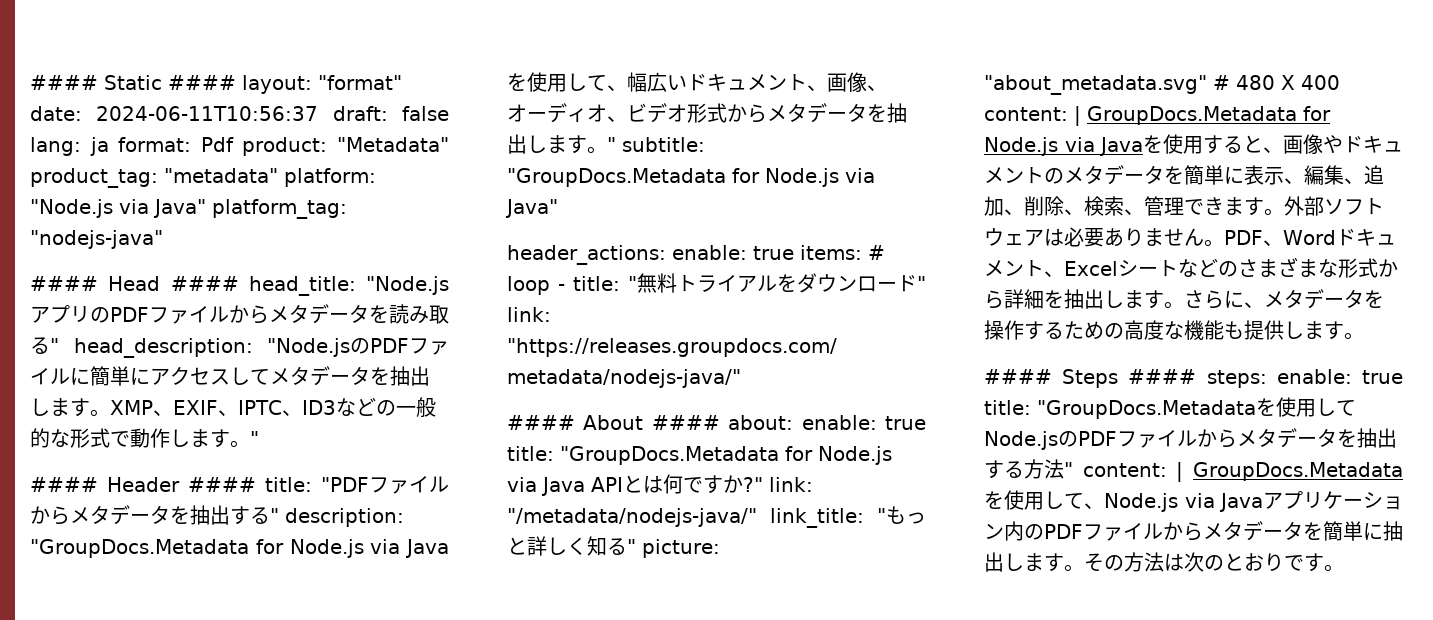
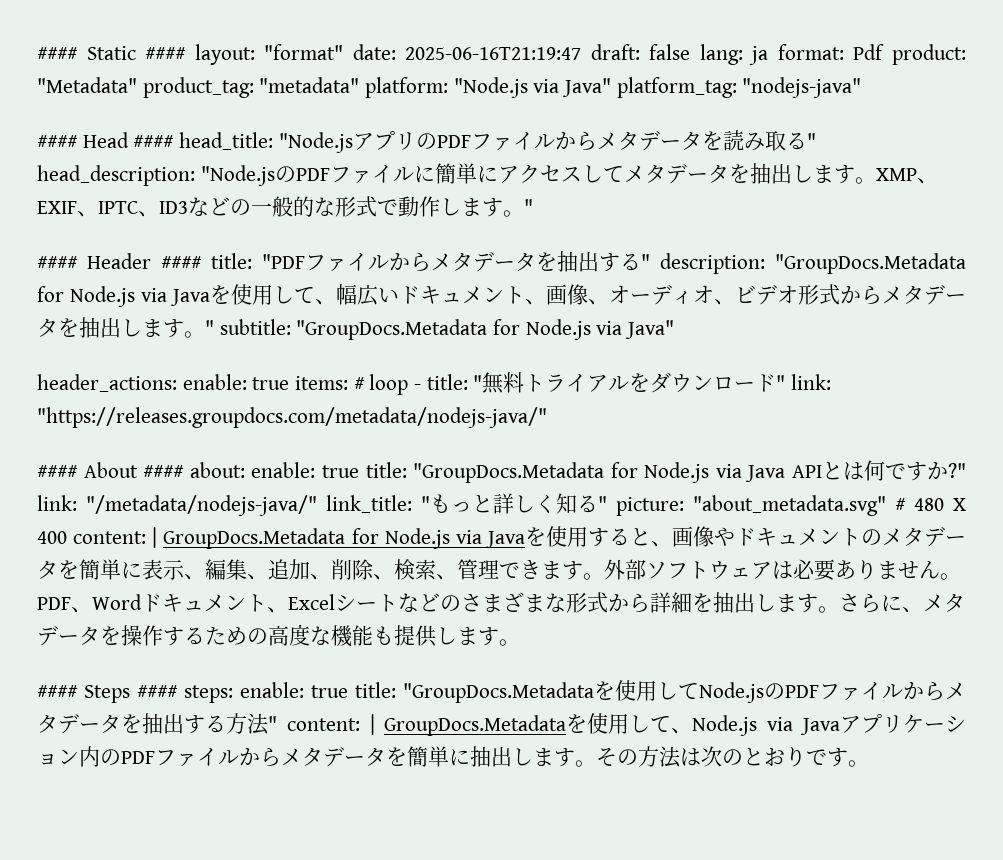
[96,106,319,121] 2024-06-11T10:56:37 -> [405,47,582,60] 2025-06-16T21:19:47

